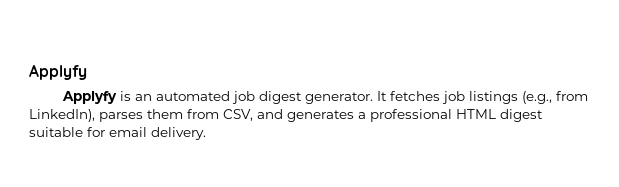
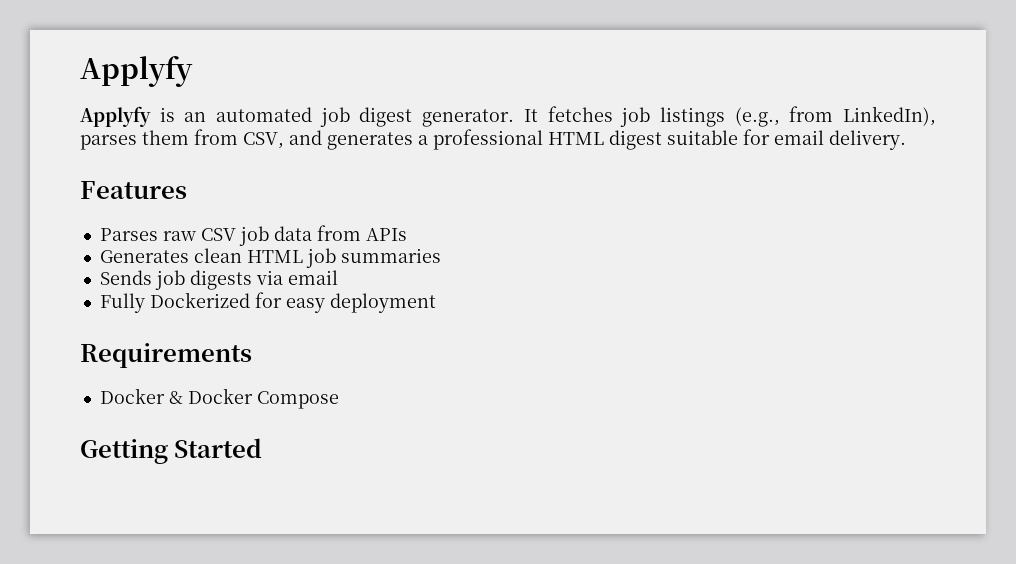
(206, 133) none -> [80,181,187,199] [99,225,407,246] [99,248,441,268] [99,270,338,290] [99,292,436,313] [80,343,252,368] [99,388,339,409] [80,438,263,464] // Features // Parses raw CSV job data from APIs // Generates clean HTML job summaries // Sends job digests via email // Fully Dockerized for easy deployment // Requirements // Docker & Docker Compose // Getting Started

